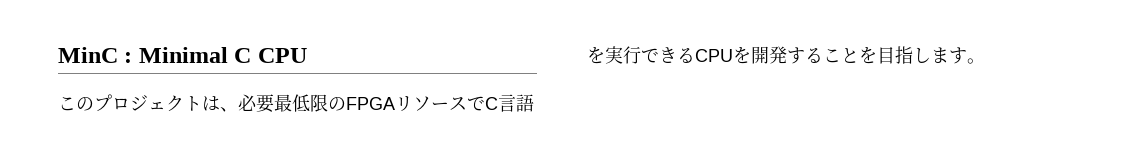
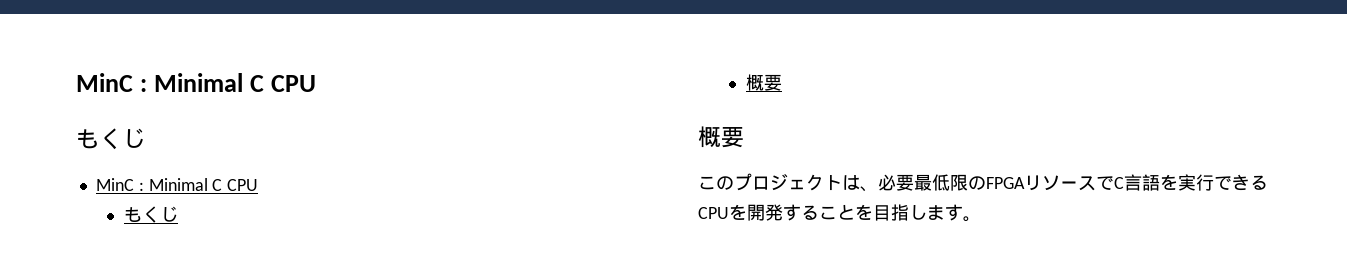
[58,47,307,63] MinC : Minimal C CPU -> [76,73,316,92] [76,128,145,150] [95,178,259,191] [123,206,178,223] [745,74,782,91] [698,126,744,148] MinC : Minimal C CPU // もくじ // MinC : Minimal C CPU // もくじ // 概要 // 概要

